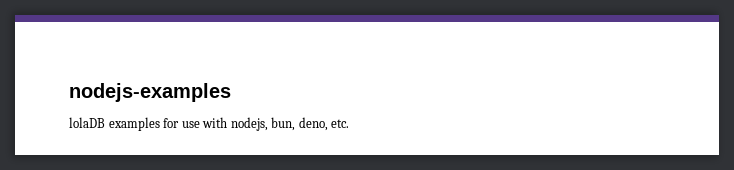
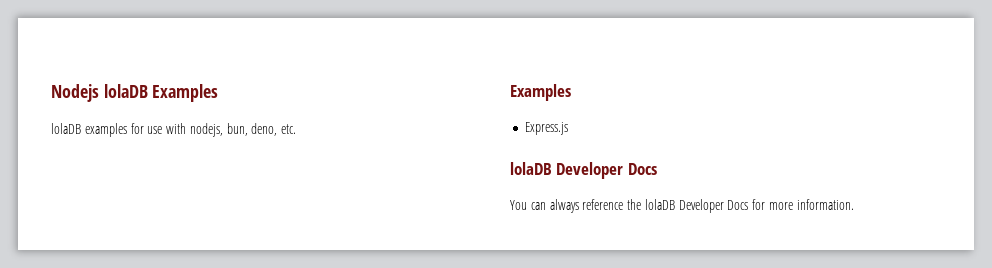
[69,83,231,102] nodejs-examples -> [51,84,219,102] Nodejs lolaDB Examples
(350, 123) none -> [510,84,571,101] [525,122,569,135] [510,162,657,179] [510,199,854,213] // Examples // Express.js // lolaDB Developer Docs // You can always reference the lolaDB Developer Docs for more information.

